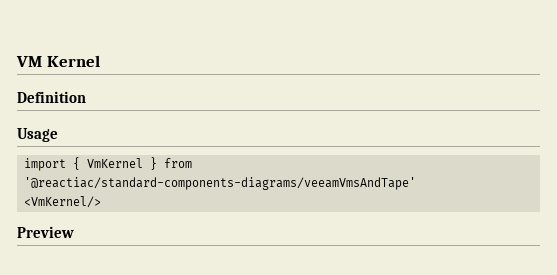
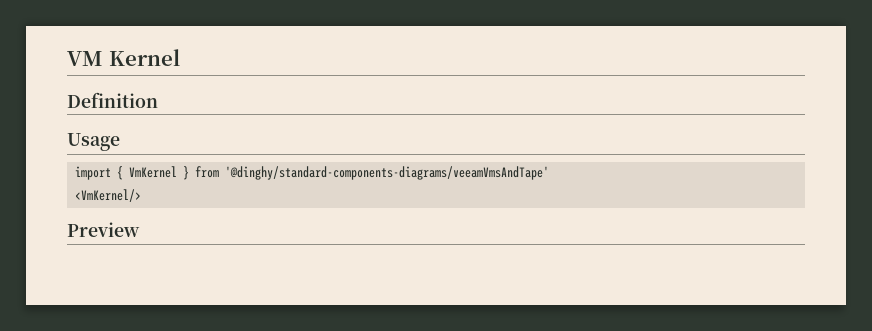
[24,177,417,190] '@reactiac/standard-components-diagrams/veeamVmsAndTape' -> [224,166,549,180] '@dinghy/standard-components-diagrams/veeamVmsAndTape'

